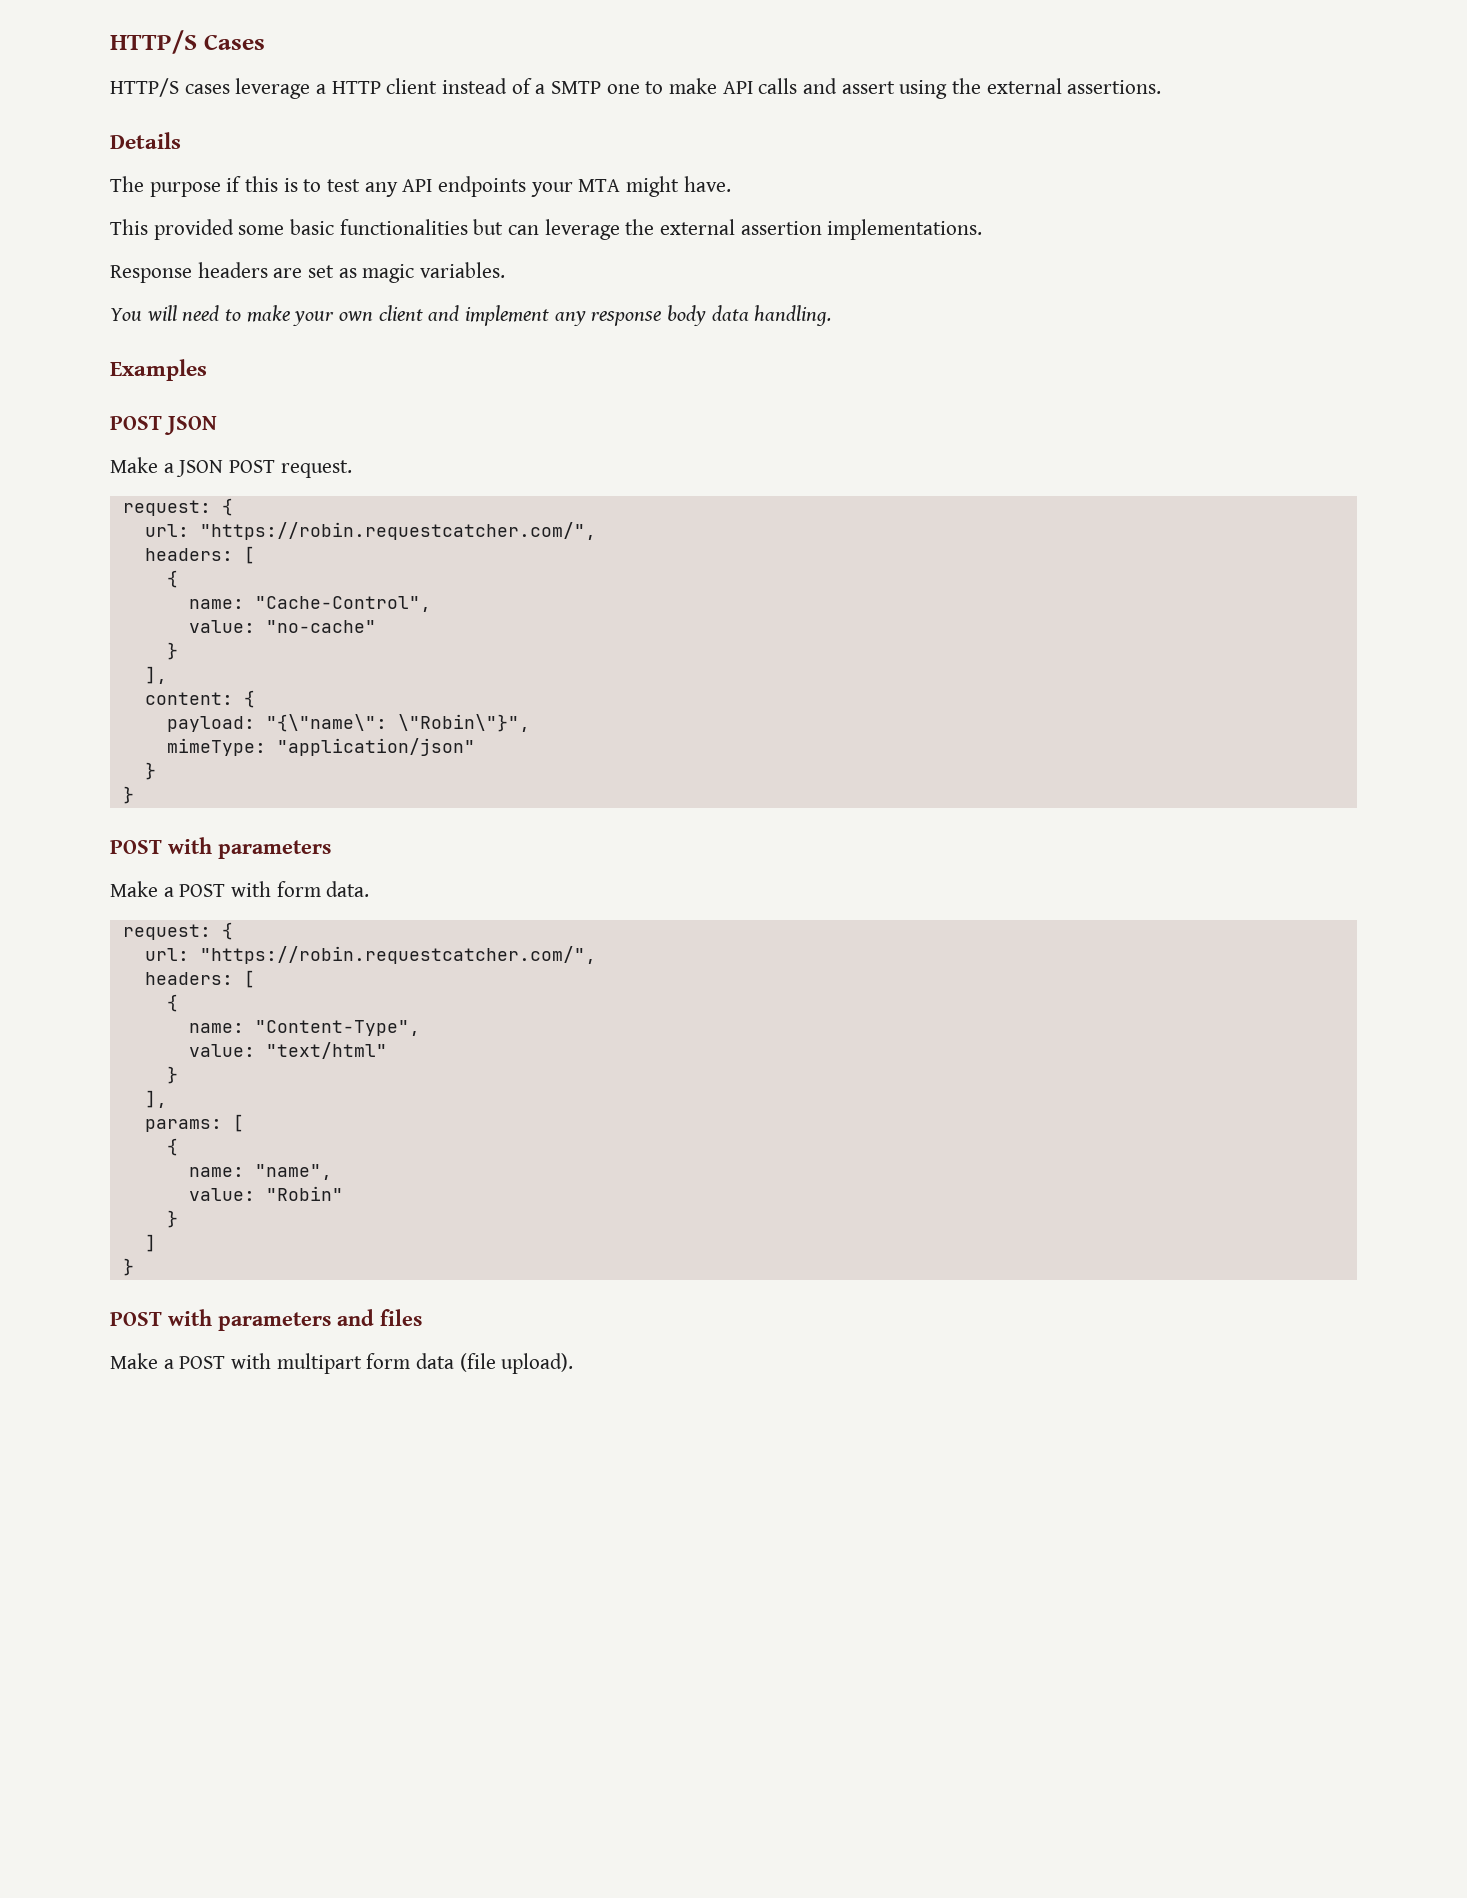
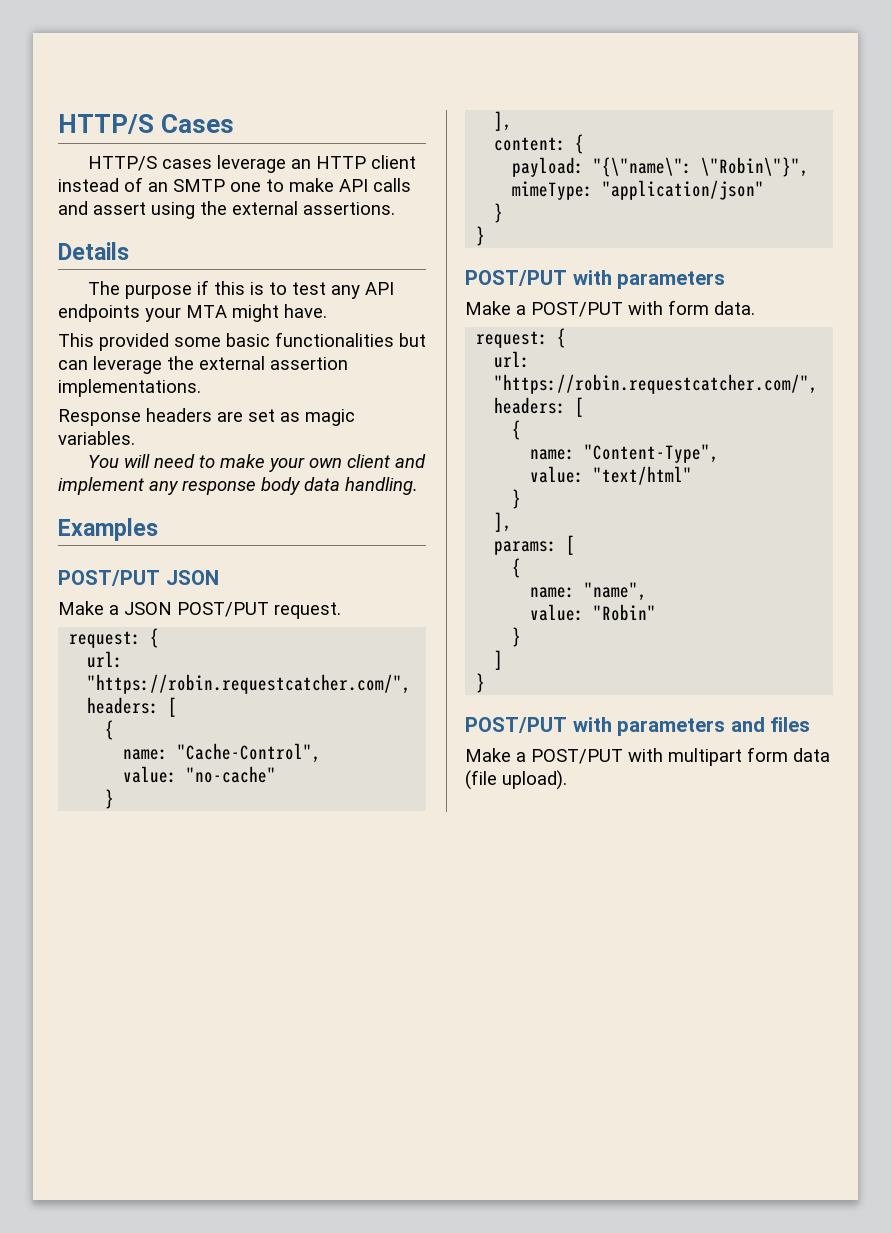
[316,84,327,94] a -> [290,159,311,169] an
[535,84,546,94] a -> [148,182,168,192] an
[110,416,162,430] POST -> [58,570,160,586] POST/PUT
[229,460,276,473] POST -> [177,602,269,617] POST/PUT
[110,840,162,854] POST -> [465,270,567,286] POST/PUT
[179,884,226,897] POST -> [531,302,623,317] POST/PUT
[110,1312,162,1326] POST -> [465,717,567,733] POST/PUT
[179,1356,226,1369] POST -> [531,749,623,764] POST/PUT

